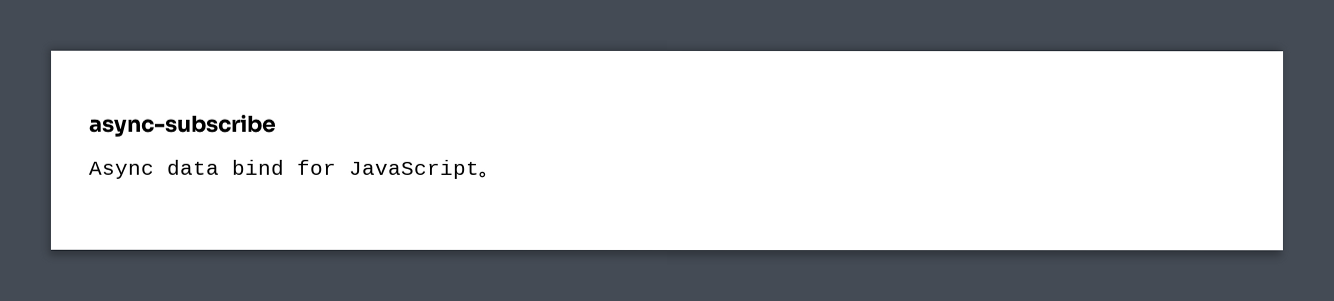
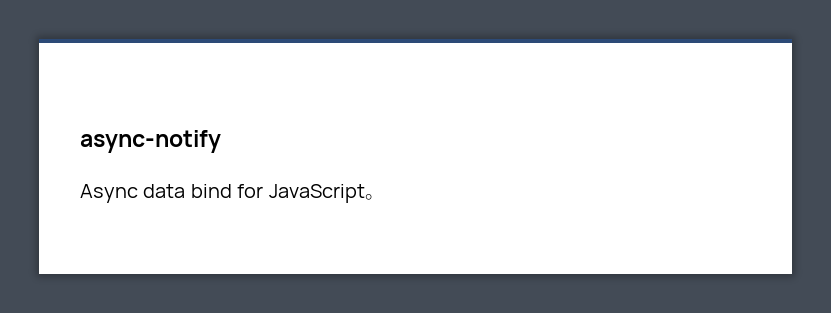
[89,114,277,137] async-subscribe -> [80,130,221,153] async-notify

